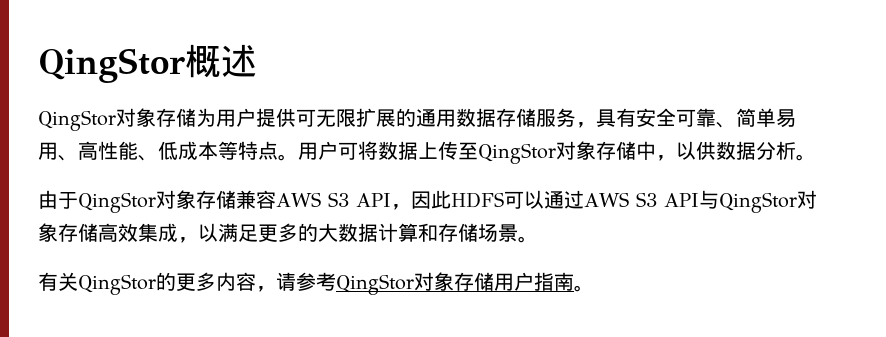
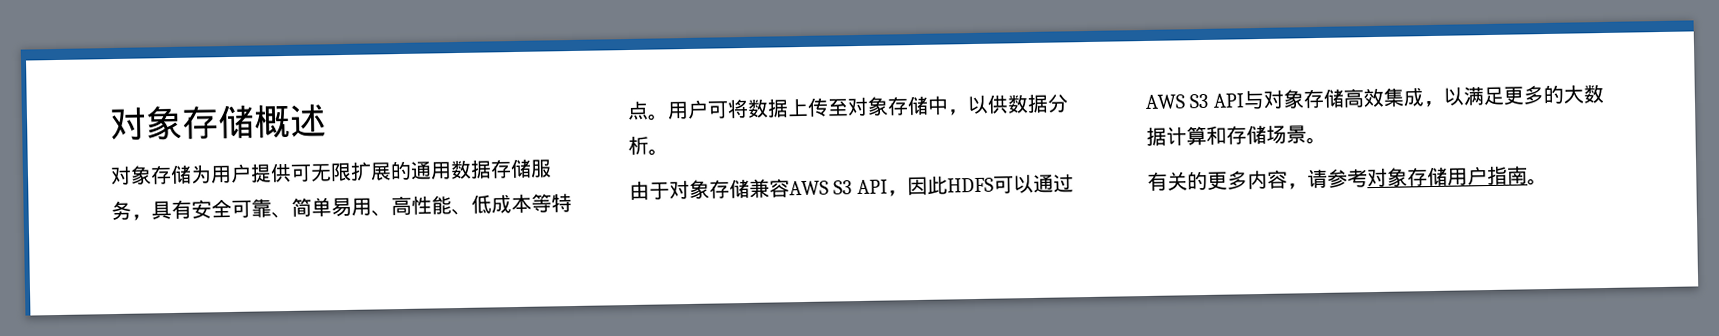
[38,48,185,83] QingStor -> [109,104,255,142] 对象存储
[38,110,116,131] QingStor -> (327, 120) none
[478,143,556,164] QingStor -> (849, 107) none
[78,192,156,213] QingStor -> (670, 191) none
[718,192,797,213] QingStor -> (1265, 99) none
[78,274,156,295] QingStor -> (1188, 181) none
[336,274,414,295] QingStor -> (1368, 178) none

